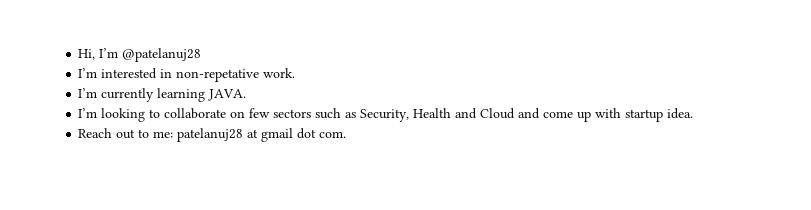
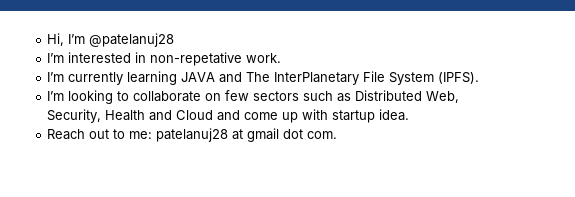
[208,89,247,101] JAVA. -> [181,71,480,85] JAVA and The InterPlanetary File System (IPFS).
(357, 115) none -> [355,90,460,103] Distributed Web,

